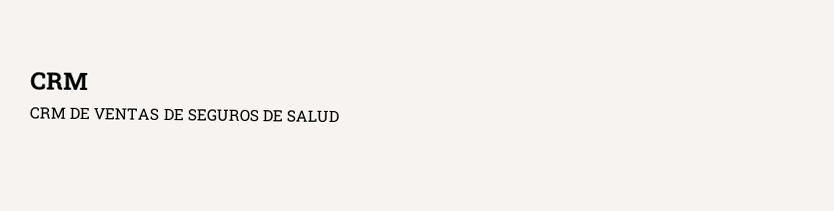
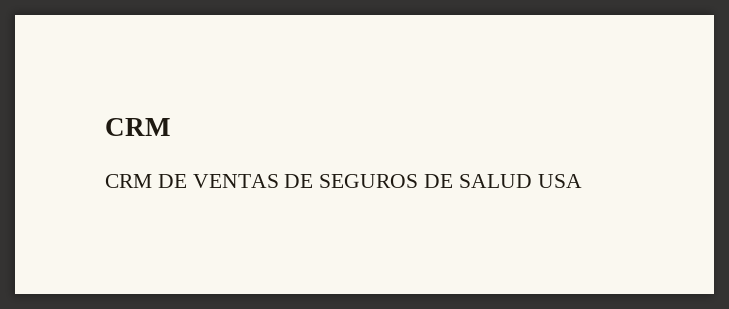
(340, 116) none -> [537,174,582,188] USA

